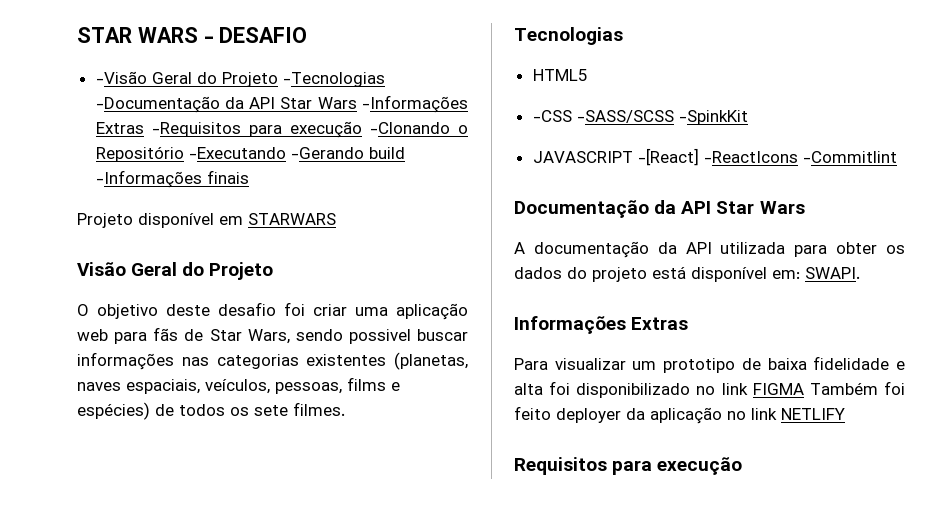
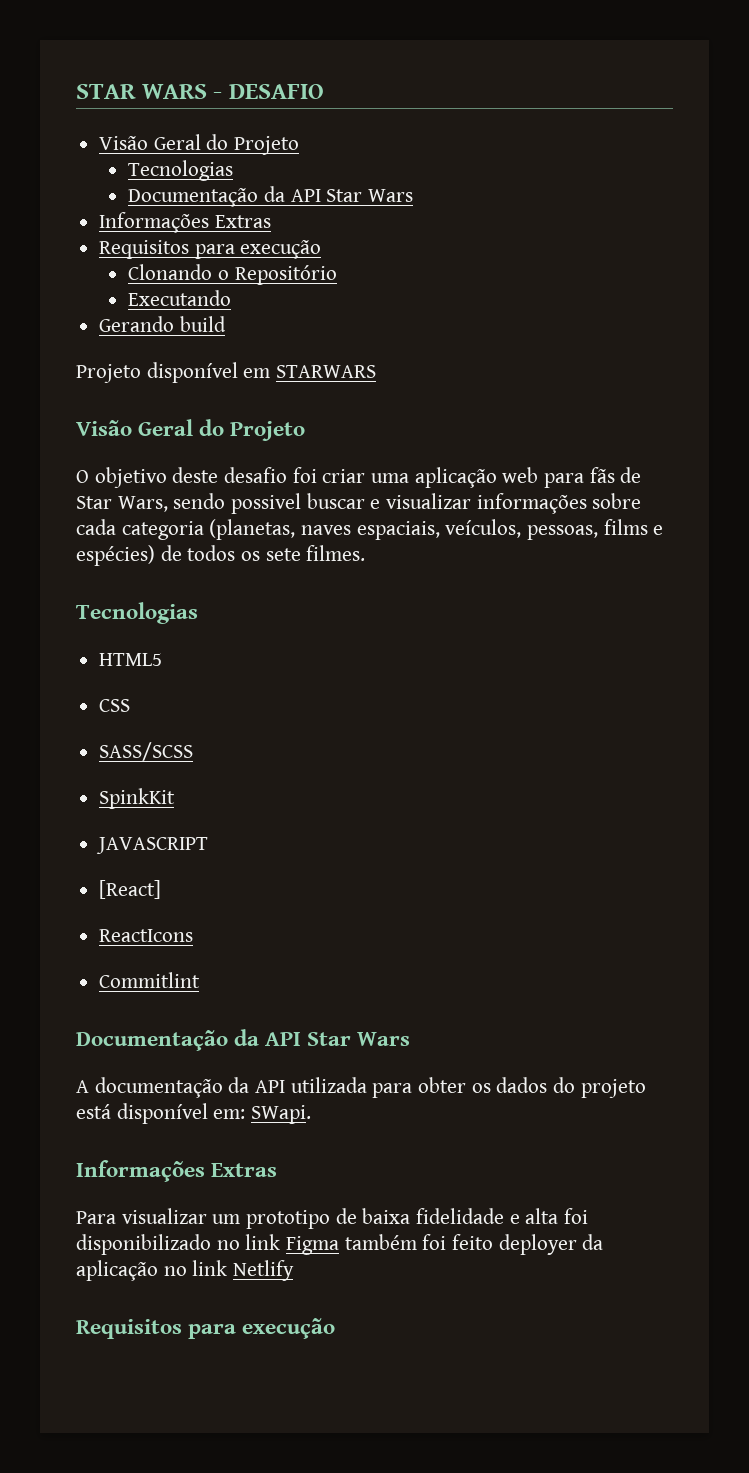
[95,71,385,87] [95,95,468,113] [95,121,450,138] -Visão Geral do Projeto -Tecnologias -Documentação da API Star Wars -Informações Extras -Requisitos para execução -Clonando -> [99,134,300,155] [128,160,234,181] [128,186,413,207] [99,212,271,233] [99,240,322,259] [128,264,213,280] Visão Geral do Projeto // Tecnologias // Documentação da API Star Wars // Informações Extras // Requisitos para execução // Clonando
[188,147,364,159] -Executando -Gerando -> [128,290,232,306] [99,316,175,332] // Executando // Gerando
[95,170,249,188] -Informações finais -> (226, 324) none
[77,352,387,370] informações nas categorias existentes -> [370,493,642,514] [76,519,204,540] e visualizar informações sobre cada categoria
[532,110,748,125] [532,148,897,166] -CSS -SASS/SCSS -SpinkKit // JAVASCRIPT -[React] -ReactIcons -Commitlint -> [99,699,131,712] [99,742,194,761] [99,788,176,809] [96,837,209,854] [99,880,162,899] [99,929,194,942] [99,972,201,988] CSS // SASS/SCSS // SpinkKit // JAVASCRIPT // [React] // ReactIcons // Commitlint
[805,267,860,279] SWAPI. -> [251,1105,312,1124] SWapi.
[752,382,878,395] FIGMA Também -> [286,1234,417,1255] Figma também
[781,408,845,420] NETLIFY -> [233,1260,295,1281] Netlify

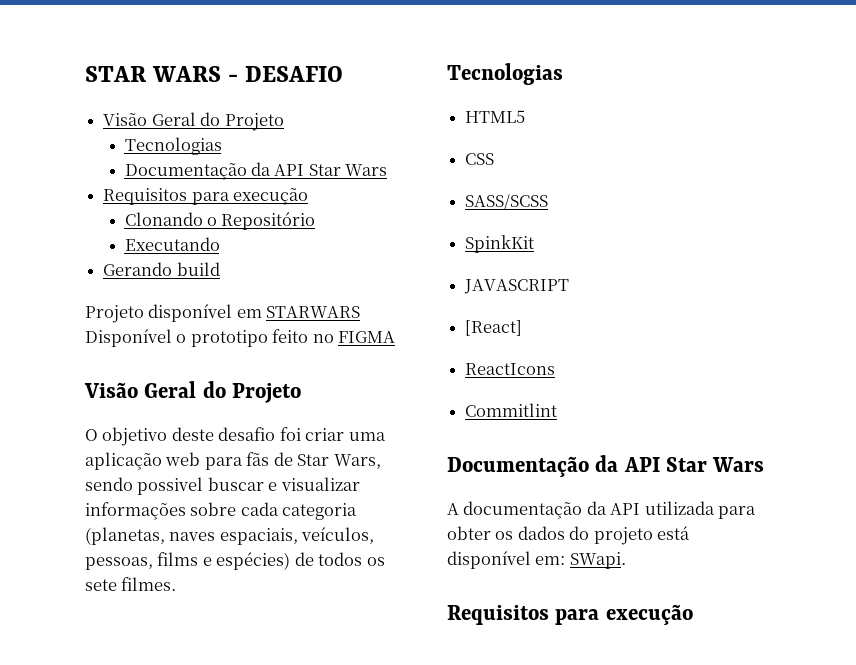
[99,212,271,233] // Informações Extras -> (388, 170) none
(377, 371) none -> [85,329,396,347] Disponível o prototipo feito no FIGMA
[76,1160,278,1182] [76,1208,589,1229] [76,1234,604,1255] [76,1260,295,1281] // Informações Extras // Para visualizar um prototipo de baixa fidelidade e alta foi disponibilizado no link Figma também foi feito deployer da aplicação no link Netlify -> (626, 560) none

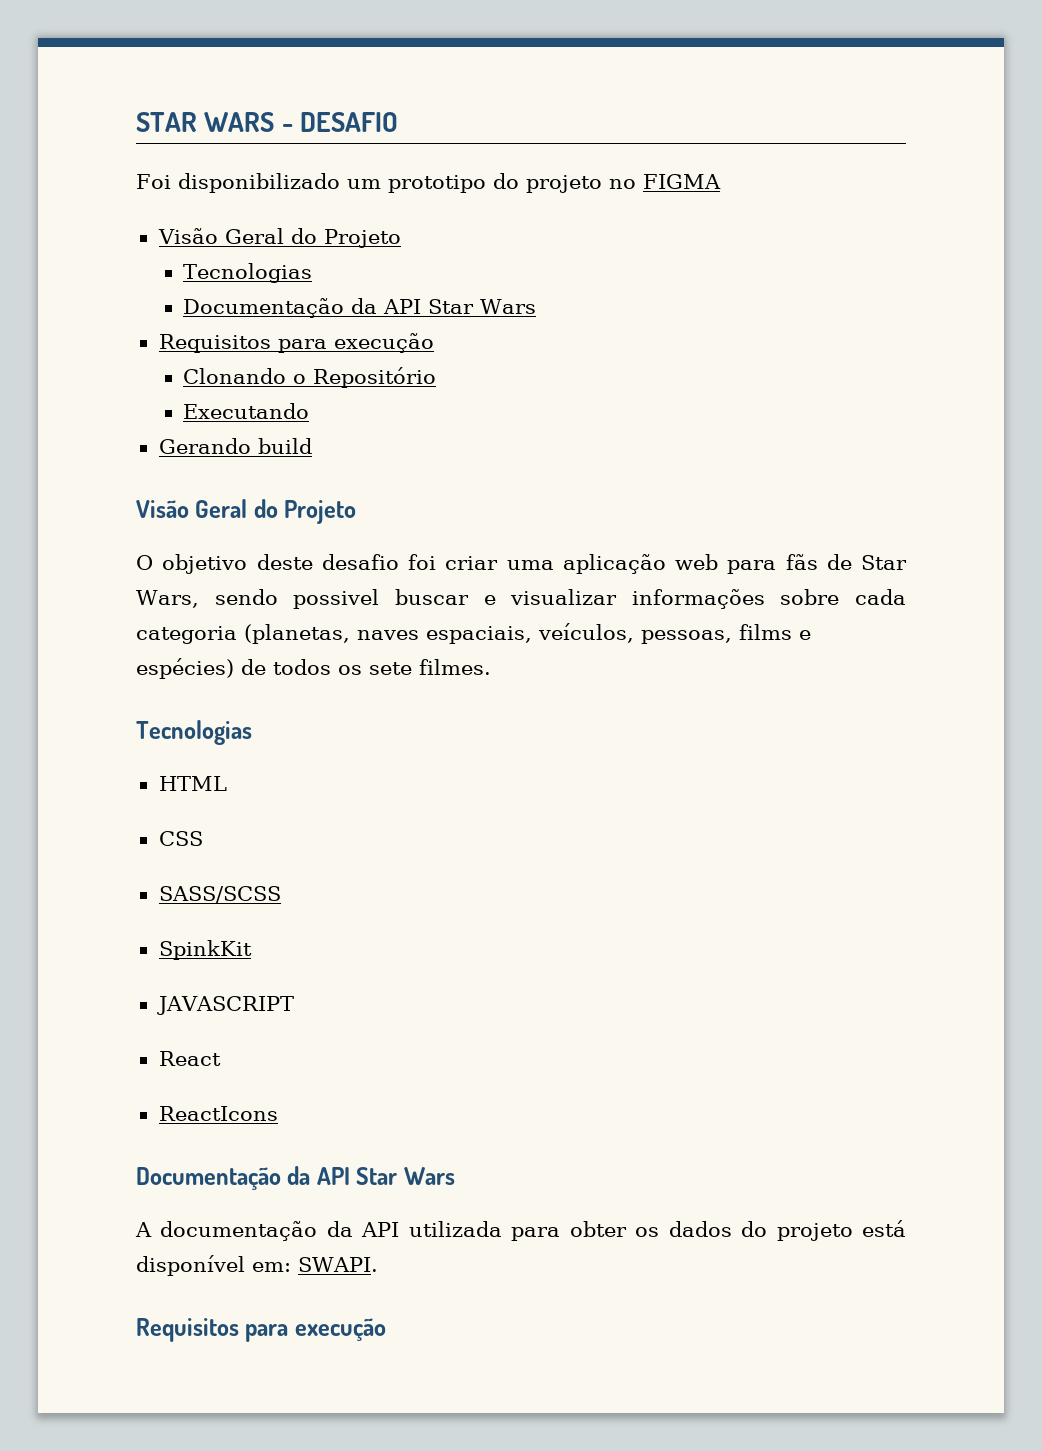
(344, 74) none -> [136,173,721,193] // Foi disponibilizado um prototipo do projeto no FIGMA
[85,304,361,323] [85,329,396,347] // Projeto disponível em STARWARS Disponível o prototipo feito no FIGMA -> (312, 446) none
[465,110,526,123] HTML5 -> [158,776,227,791] HTML
[465,320,523,336] [React] -> [158,1051,221,1066] React
[465,403,558,417] // Commitlint -> (278, 1113) none
[569,552,626,569] SWapi. -> [298,1257,378,1272] SWAPI.

